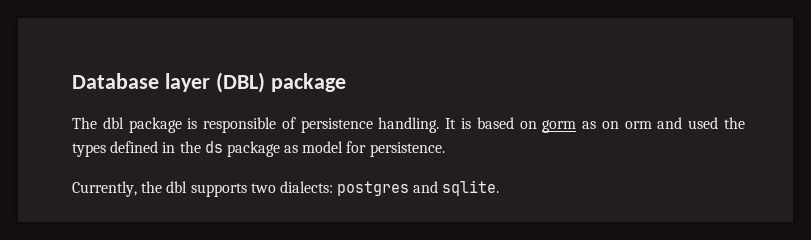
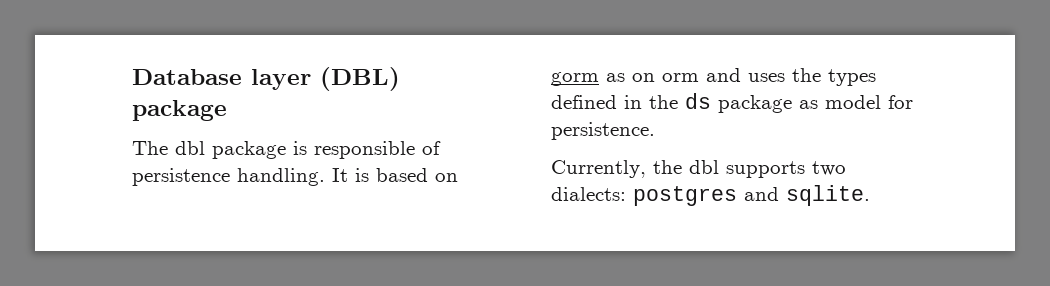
[688,117,719,129] used -> [748,73,785,82] uses

